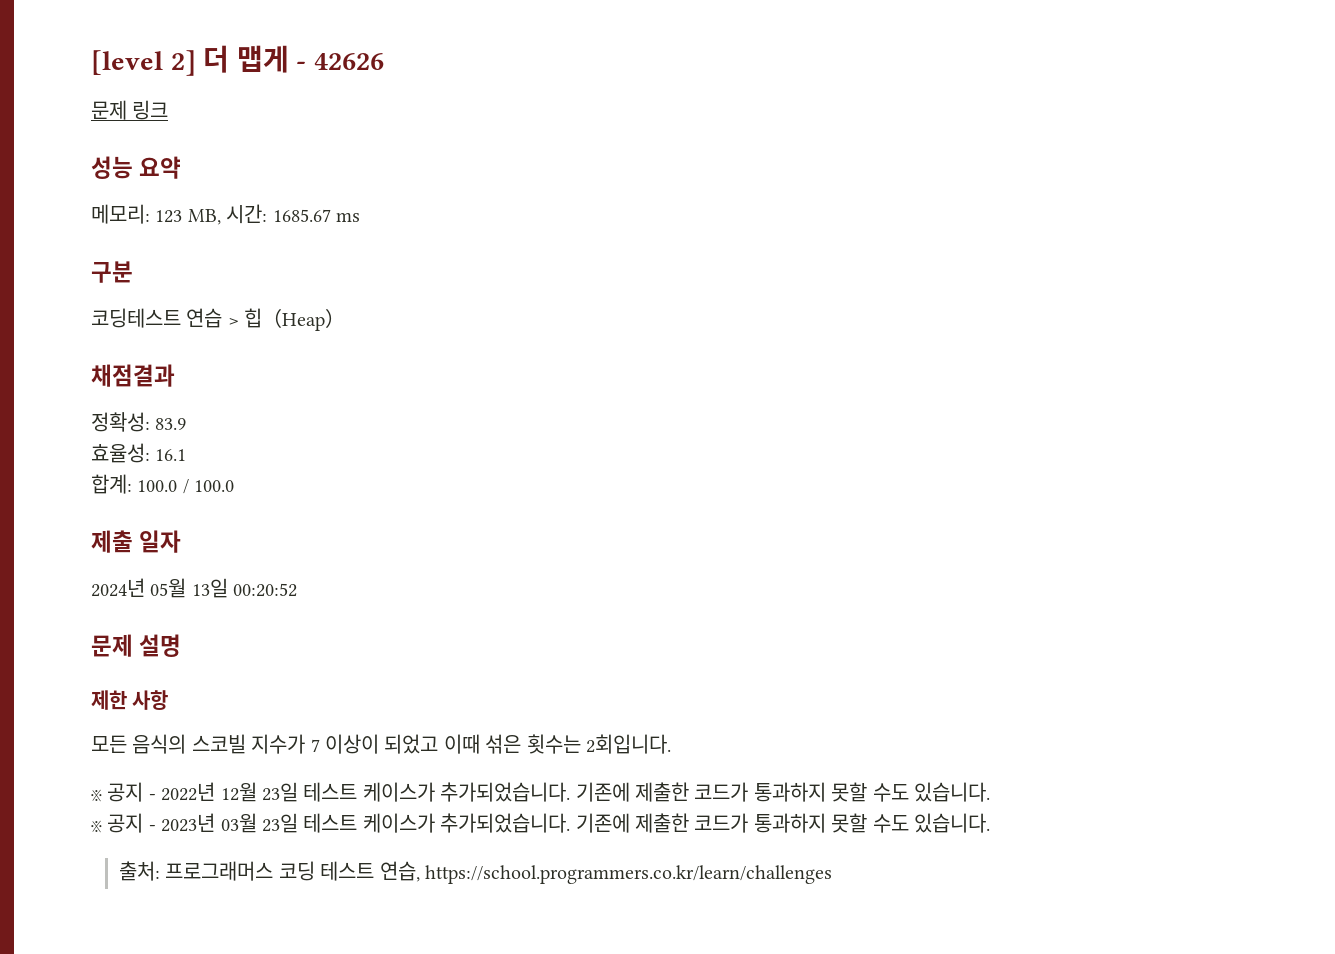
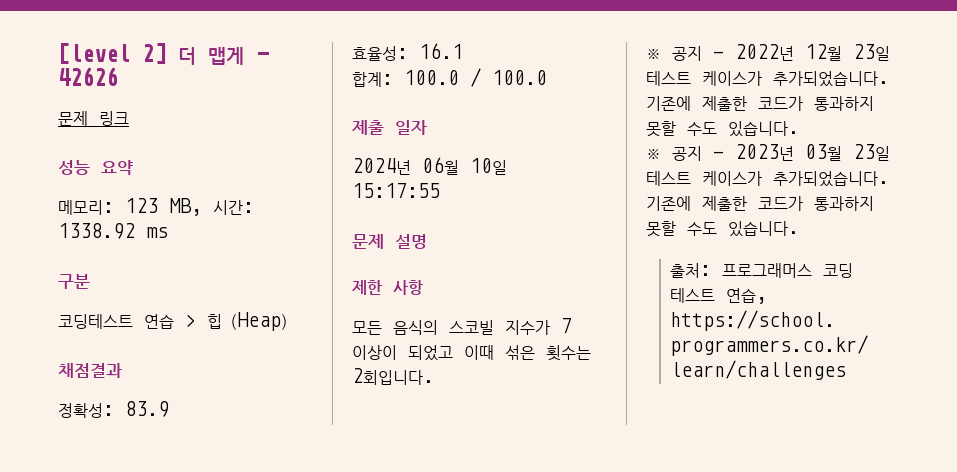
[272,209,331,222] 1685.67 -> [58,223,135,239] 1338.92
[150,578,298,598] 05월 13일 00:20:52 -> [422,157,507,175] [352,183,440,198] 06월 10일 15:17:55

